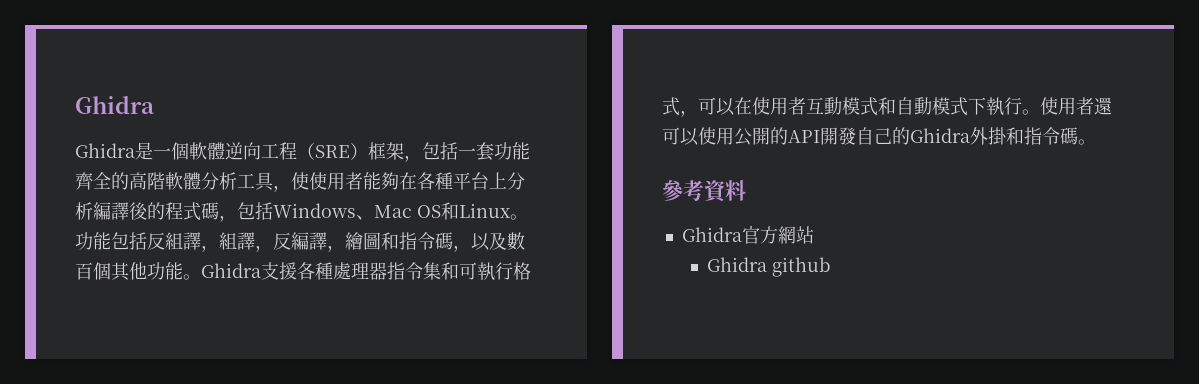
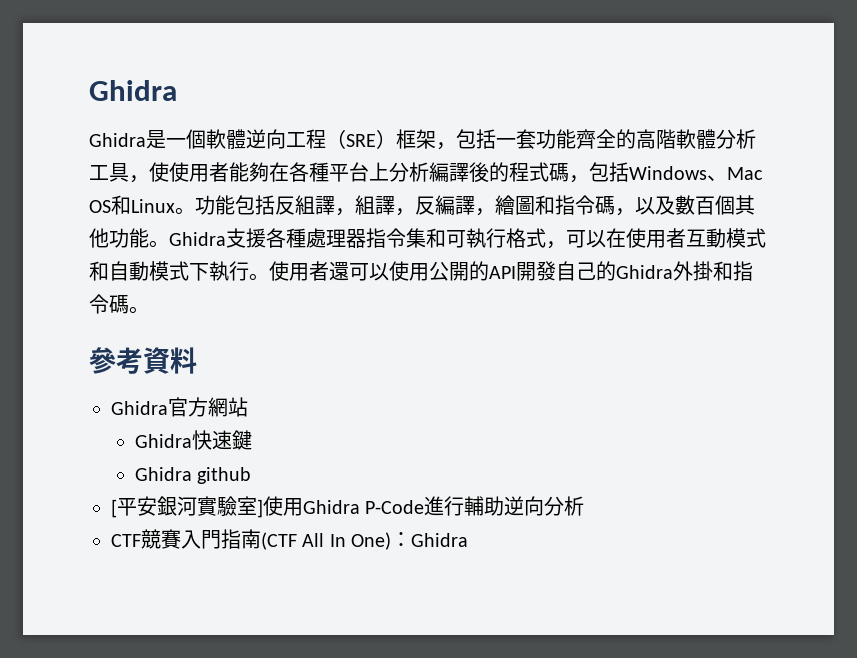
(814, 235) none -> [134,430,252,450] // Ghidra快速鍵
(830, 267) none -> [111,496,585,518] [111,529,469,550] // [平安銀河實驗室]使用Ghidra P-Code進行輔助逆向分析 // CTF競賽入門指南(CTF All In One)：Ghidra

